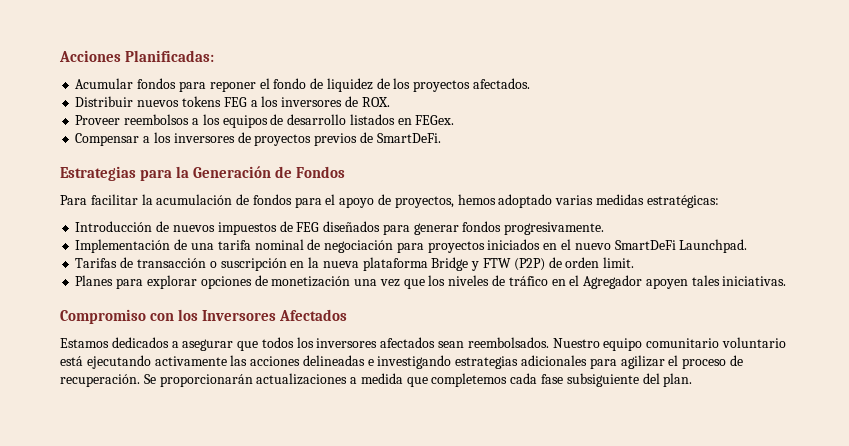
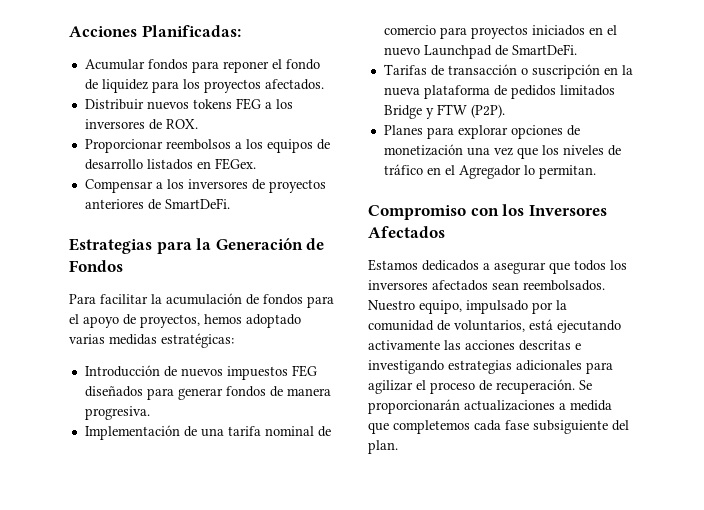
[376,78,390,89] de -> [151,81,179,93] para
[75,115,121,125] Proveer -> [84,139,163,153] Proporcionar
[314,133,358,146] previos -> [84,199,144,209] anteriores
[279,221,293,232] de -> (288, 373) none
[504,222,605,235] progresivamente. -> [269,386,331,397] [84,406,150,420] de manera progresiva.
[324,240,394,253] negociación -> [383,25,436,35] comercio
[614,239,748,253] SmartDeFi Launchpad. -> [423,44,577,59] Launchpad de SmartDeFi.
[431,257,635,271] Bridge y FTW (P2P) de orden limit. -> [493,85,615,99] [383,104,505,119] de pedidos limitados Bridge y FTW (P2P).
[645,275,787,289] apoyen tales iniciativas. -> [523,165,596,179] lo permitan.
[603,337,786,351] equipo comunitario voluntario -> [419,300,567,314] [368,320,525,332] equipo, impulsado por la comunidad de voluntarios,
[302,355,365,366] delineadas -> [519,340,571,351] descritas

